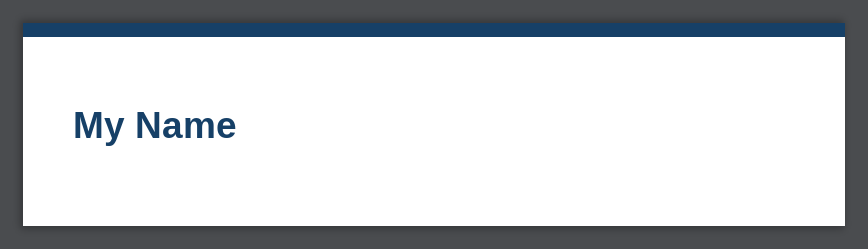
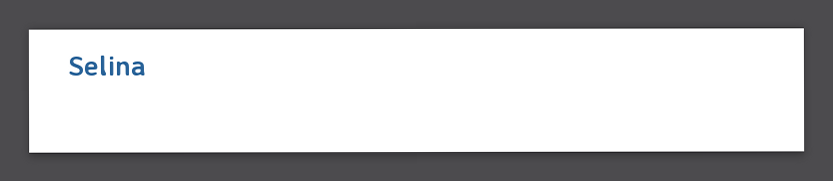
[73,112,237,146] My Name -> [67,55,146,76] Selina

